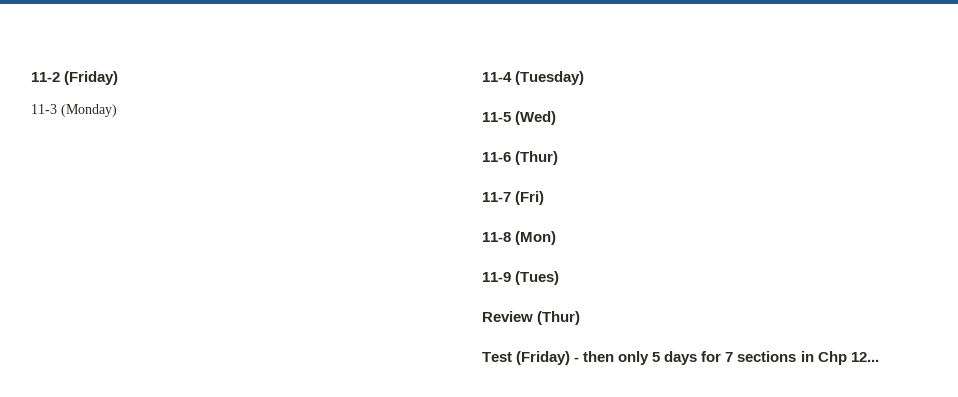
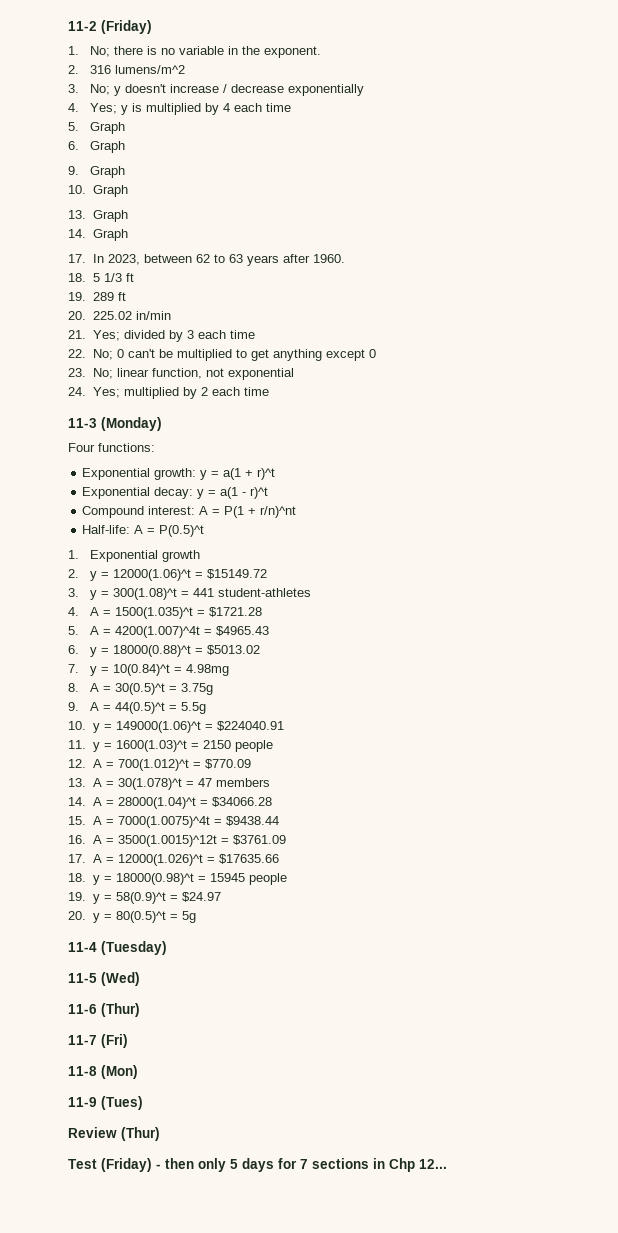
[31,104,117,117] 11-3 (Monday) -> [68,46,321,58] [68,65,185,74] [68,84,364,96] [68,103,291,115] [68,122,125,134] [68,141,125,153] [68,166,125,178] [68,185,128,197] [68,210,128,222] [68,229,128,241] [68,254,345,266] [68,273,134,282] [68,292,126,301] [68,311,171,320] [68,330,255,342] [68,349,376,361] [68,368,294,380] [68,387,269,399] [68,417,162,431] [68,443,155,452] [82,468,276,480] [82,487,269,499] [82,506,297,518] [82,525,205,537] [68,550,200,562] [68,569,267,581] [68,588,311,600] [68,607,262,619] [68,626,269,638] [68,645,260,657] [68,664,229,676] [68,683,213,695] [68,702,206,714] [68,721,284,733] [68,740,273,752] [68,759,251,771] [68,778,270,790] [68,797,272,809] [68,816,279,828] [68,835,286,847] [68,854,279,866] [68,873,287,885] [68,892,221,904] [68,911,196,923] 1. No; there is no variable in the exponent. // 2. 316 lumens/m^2 // 3. No; y doesn't increase / decrease exponentially // 4. Yes; y is multiplied by 4 each time // 5. Graph // 6. Graph // 9. Graph // 10. Graph // 13. Graph // 14. Graph // 17. In 2023, between 62 to 63 years after 1960. // 18. 5 1/3 ft // 19. 289 ft // 20. 225.02 in/min // 21. Yes; divided by 3 each time // 22. No; 0 can't be multiplied to get anything except 0 // 23. No; linear function, not exponential // 24. Yes; multiplied by 2 each time // 11-3 (Monday) // Four functions: // Exponential growth: y = a(1 + r)^t // Exponential decay: y = a(1 - r)^t // Compound interest: A = P(1 + r/n)^nt // Half-life: A = P(0.5)^t // 1. Exponential growth // 2. y = 12000(1.06)^t = $15149.72 // 3. y = 300(1.08)^t = 441 student-athletes // 4. A = 1500(1.035)^t = $1721.28 // 5. A = 4200(1.007)^4t = $4965.43 // 6. y = 18000(0.88)^t = $5013.02 // 7. y = 10(0.84)^t = 4.98mg // 8. A = 30(0.5)^t = 3.75g // 9. A = 44(0.5)^t = 5.5g // 10. y = 149000(1.06)^t = $224040.91 // 11. y = 1600(1.03)^t = 2150 people // 12. A = 700(1.012)^t = $770.09 // 13. A = 30(1.078)^t = 47 members // 14. A = 28000(1.04)^t = $34066.28 // 15. A = 7000(1.0075)^4t = $9438.44 // 16. A = 3500(1.0015)^12t = $3761.09 // 17. A = 12000(1.026)^t = $17635.66 // 18. y = 18000(0.98)^t = 15945 people // 19. y = 58(0.9)^t = $24.97 // 20. y = 80(0.5)^t = 5g

